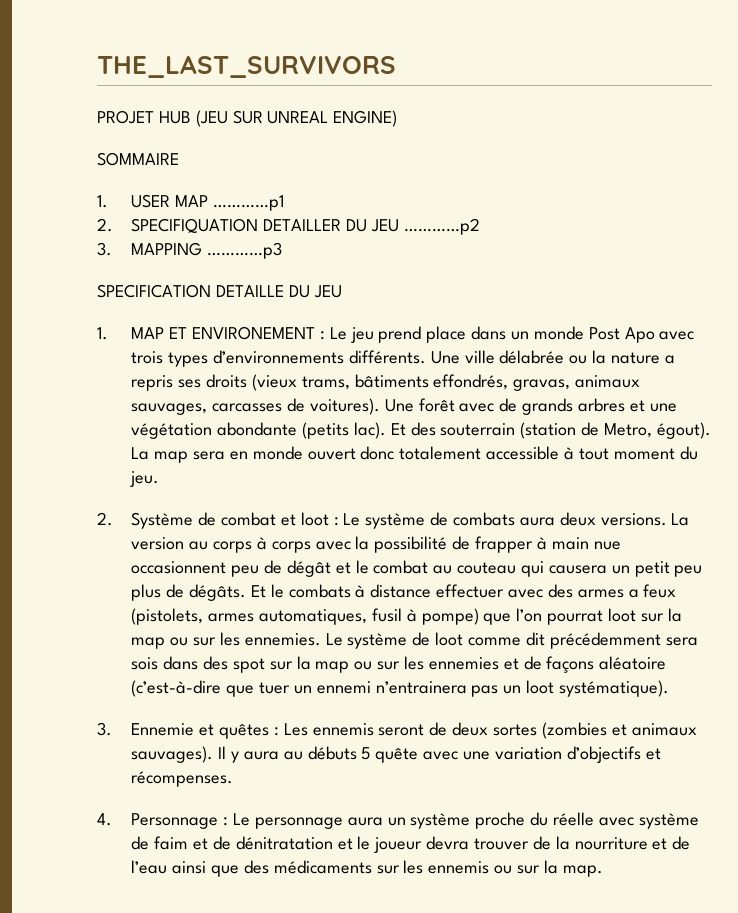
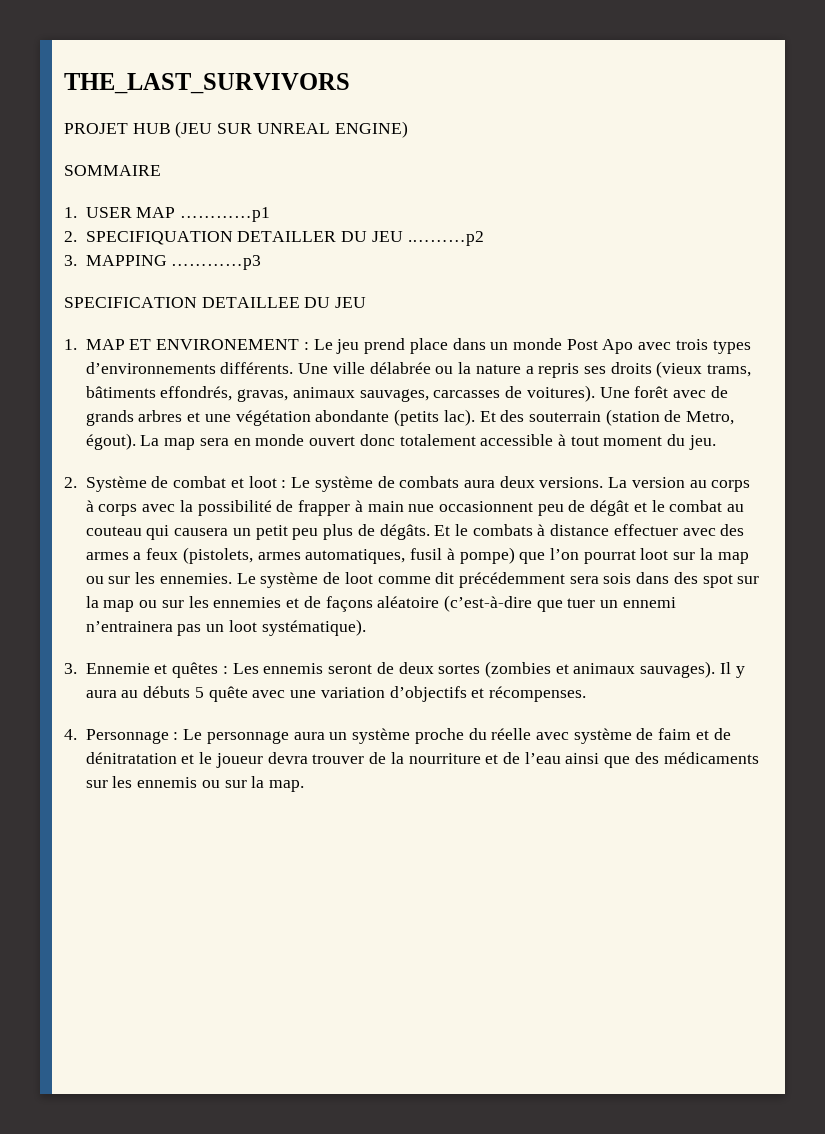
[403,218,480,235] …………p2 -> [407,231,484,246] .………p2
[215,285,284,297] DETAILLE -> [201,297,300,308] DETAILLEE

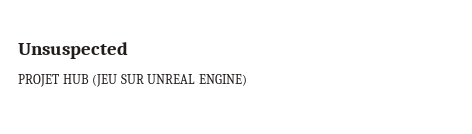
[64,73,350,94] THE_LAST_SURVIVORS -> [18,42,128,59] Unsuspected
[64,165,161,176] [64,207,271,222] [64,231,484,246] [64,255,262,270] [64,297,367,308] [64,338,751,354] [85,361,752,378] [85,385,728,402] [85,409,735,426] [85,433,716,450] [64,476,751,492] [85,500,745,516] [85,524,745,540] [85,547,749,564] [85,572,760,588] [85,595,676,612] [85,619,366,636] [64,661,745,678] [85,686,586,702] [64,728,731,744] [85,752,759,768] [85,776,305,792] // SOMMAIRE // 1. USER MAP …………p1 // 2. SPECIFIQUATION DETAILLER DU JEU .………p2 // 3. MAPPING …………p3 // SPECIFICATION DETAILLEE DU JEU // 1. MAP ET ENVIRONEMENT : Le jeu prend place dans un monde Post Apo avec trois types d’environnements différents. Une ville délabrée ou la nature a repris ses droits (vieux trams, bâtiments effondrés, gravas, animaux sauvages, carcasses de voitures). Une forêt avec de grands arbres et une végétation abondante (petits lac). Et des souterrain (station de Metro, égout). La map sera en monde ouvert donc totalement accessible à tout moment du jeu. // 2. Système de combat et loot : Le système de combats aura deux versions. La version au corps à corps avec la possibilité de frapper à main nue occasionnent peu de dégât et le combat au couteau qui causera un petit peu plus de dégâts. Et le combats à distance effectuer avec des armes a feux (pistolets, armes automatiques, fusil à pompe) que l’on pourrat loot sur la map ou sur les ennemies. Le système de loot comme dit précédemment sera sois dans des spot sur la map ou sur les ennemies et de façons aléatoire (c’est-à-dire que tuer un ennemi n’entrainera pas un loot systématique). // 3. Ennemie et quêtes : Les ennemis seront de deux sortes (zombies et animaux sauvages). Il y aura au débuts 5 quête avec une variation d’objectifs et récompenses. // 4. Personnage : Le personnage aura un système proche du réelle avec système de faim et de dénitratation et le joueur devra trouver de la nourriture et de l’eau ainsi que des médicaments sur les ennemis ou sur la map. -> (247, 80) none

